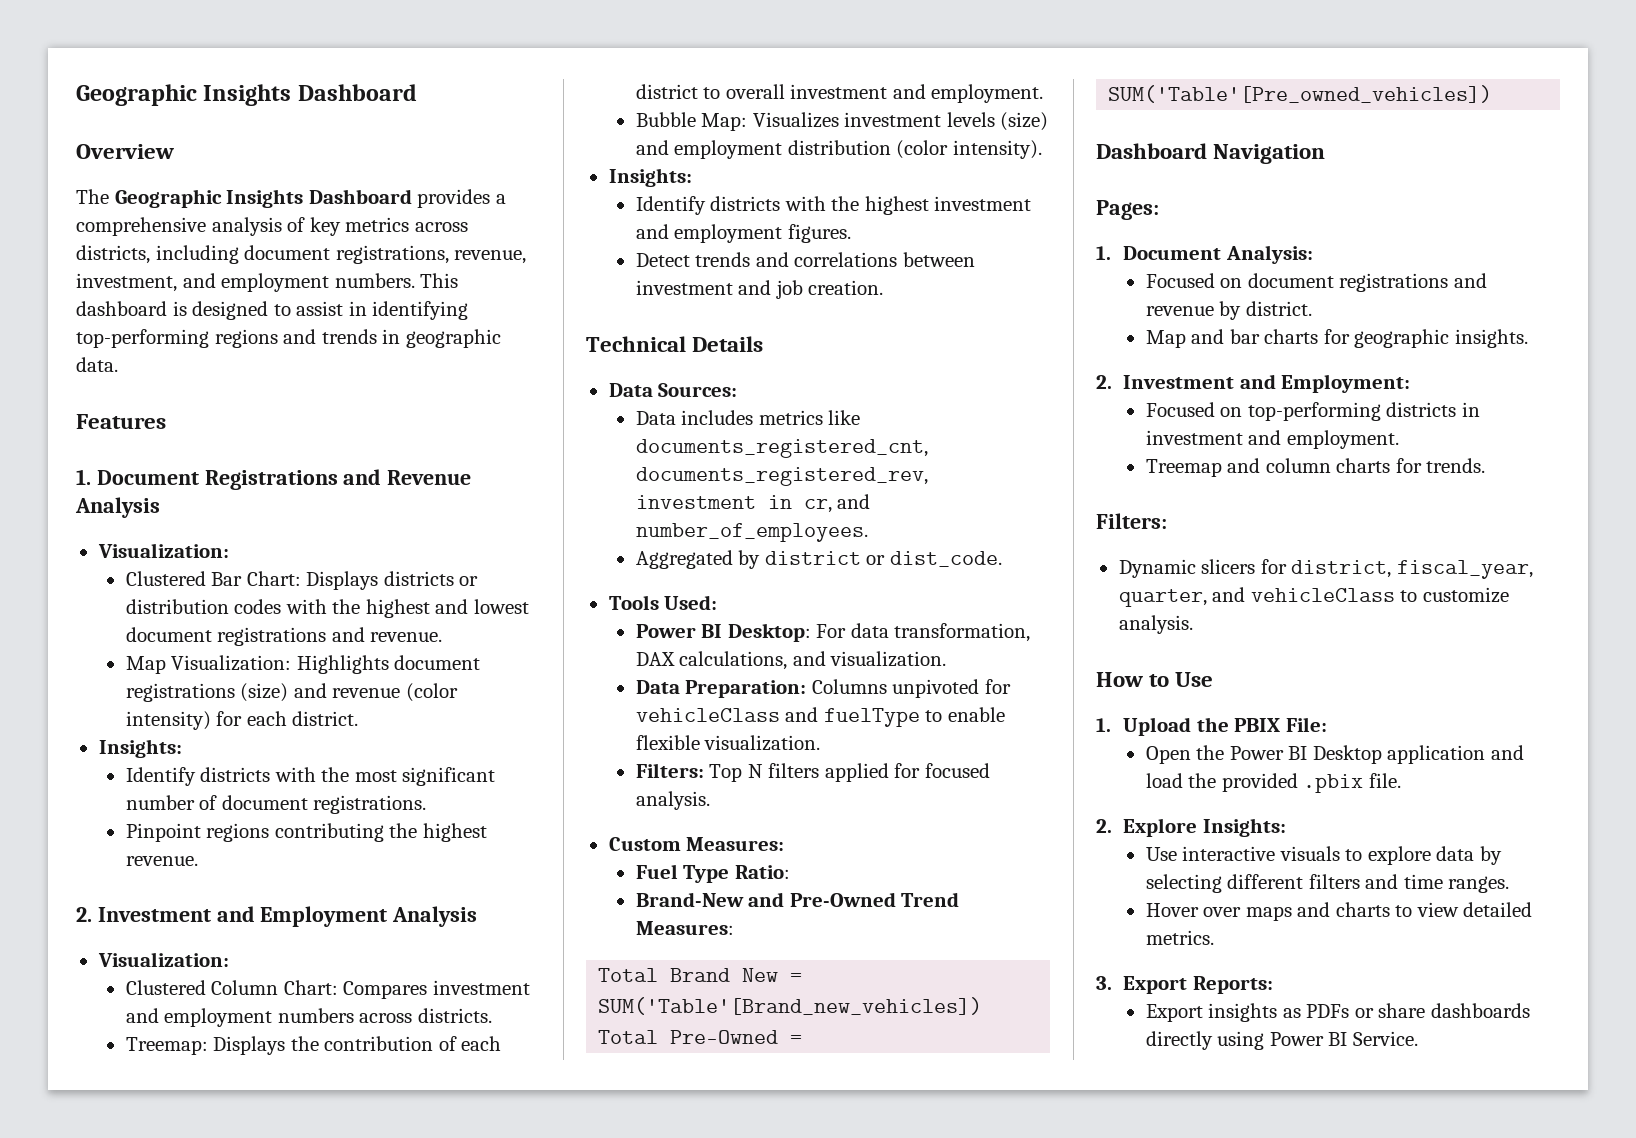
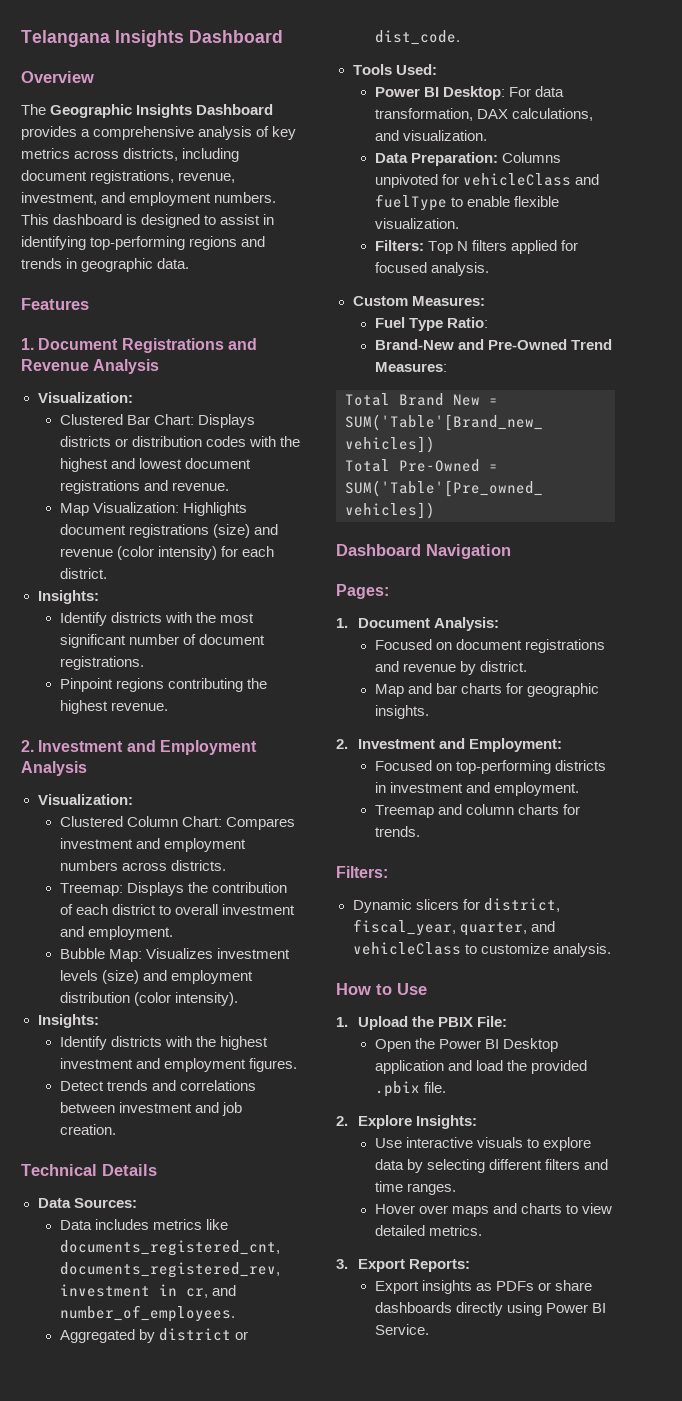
[76,84,197,106] Geographic -> [21,30,110,47] Telangana

